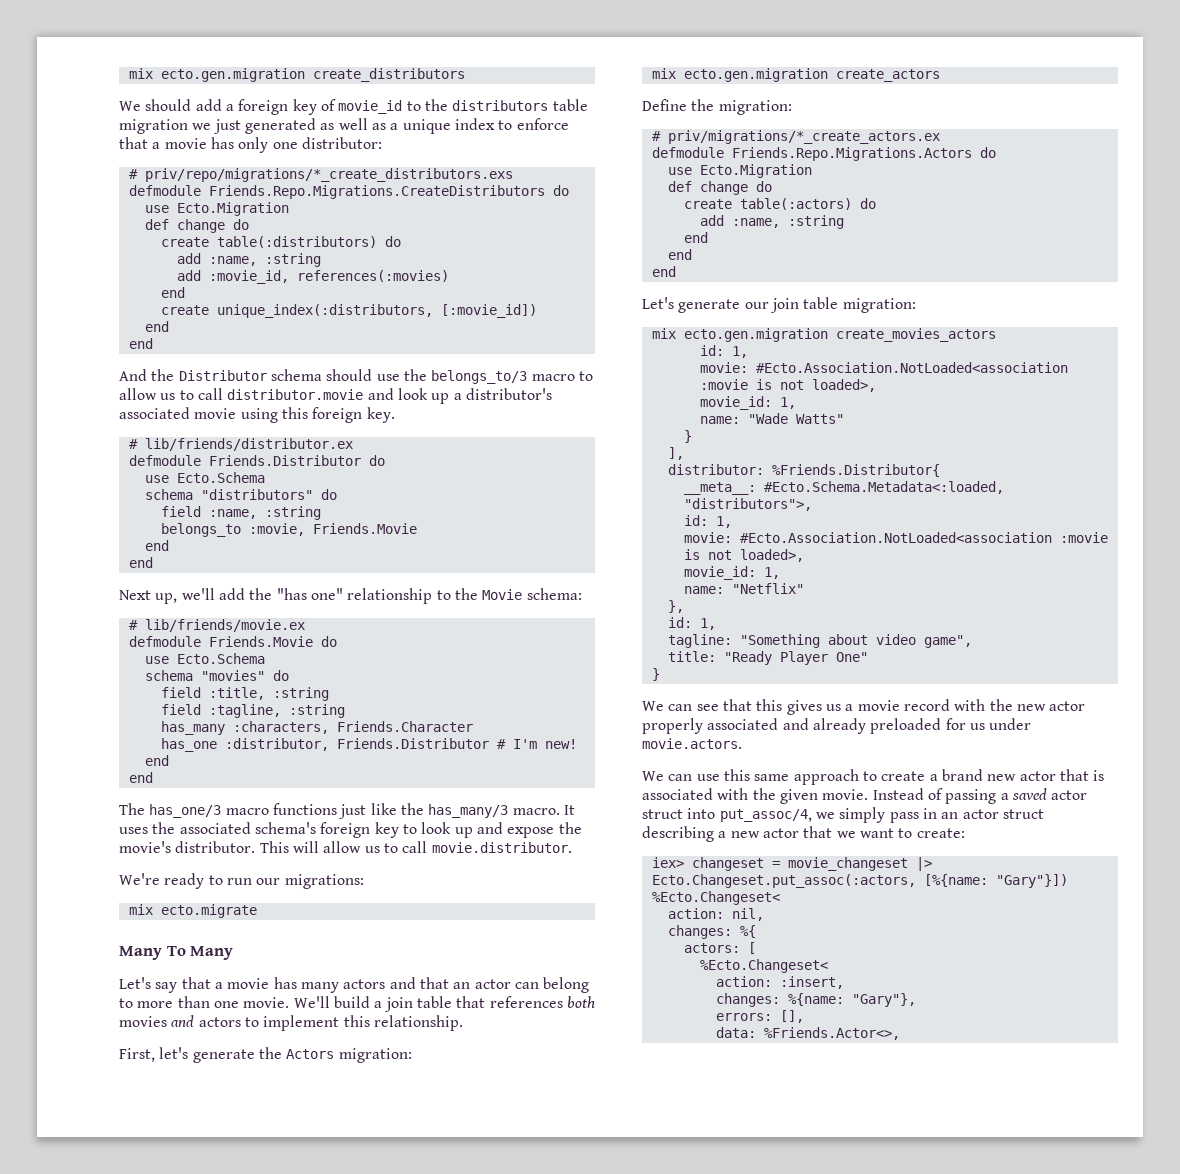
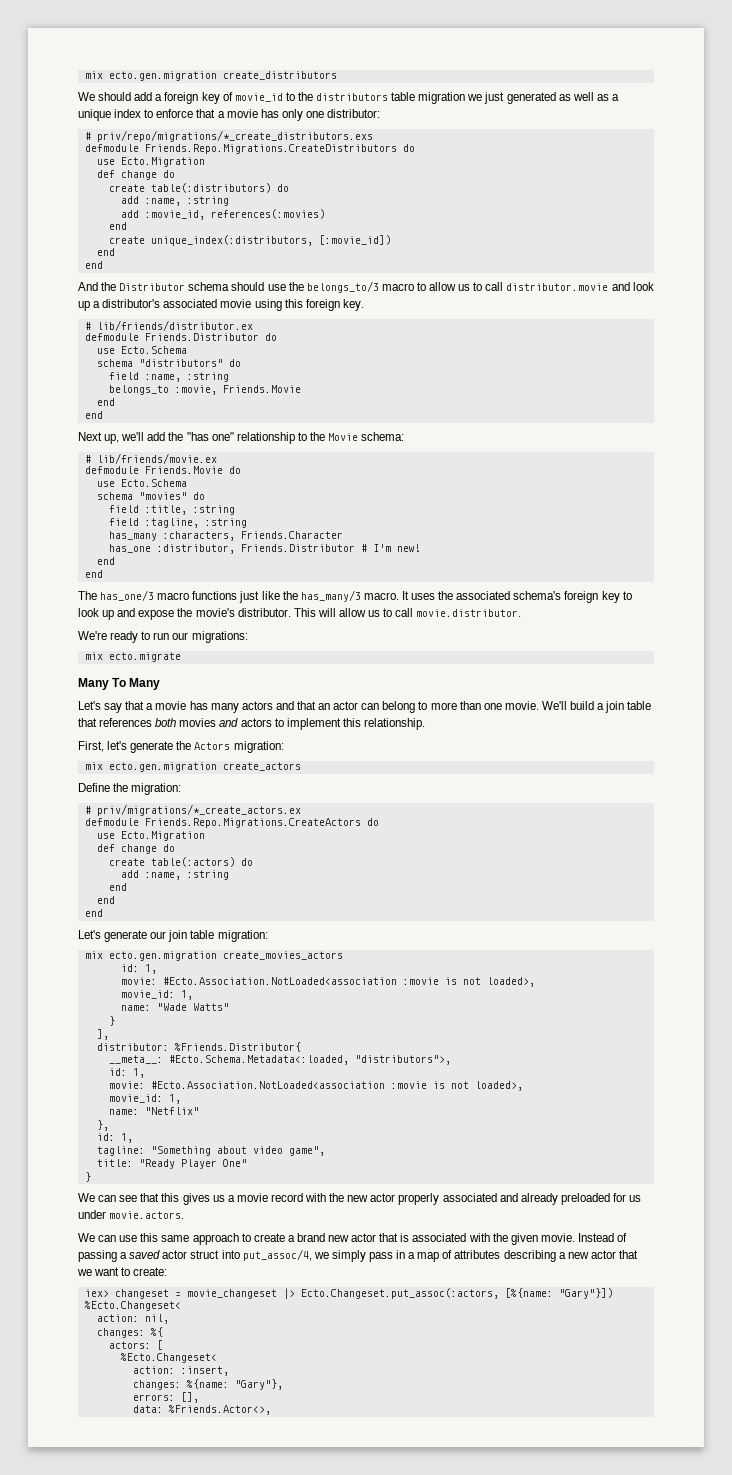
[731,147,972,161] Friends.Repo.Migrations.Actors -> [144,818,361,828] Friends.Repo.Migrations.CreateActors
[941,809,1044,819] an actor struct -> [408,1250,501,1262] a map of attributes

